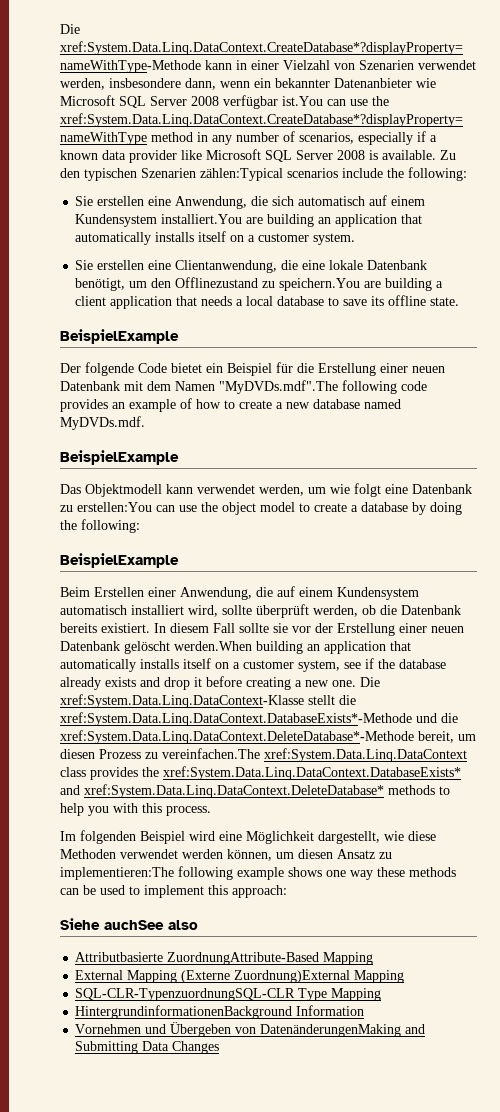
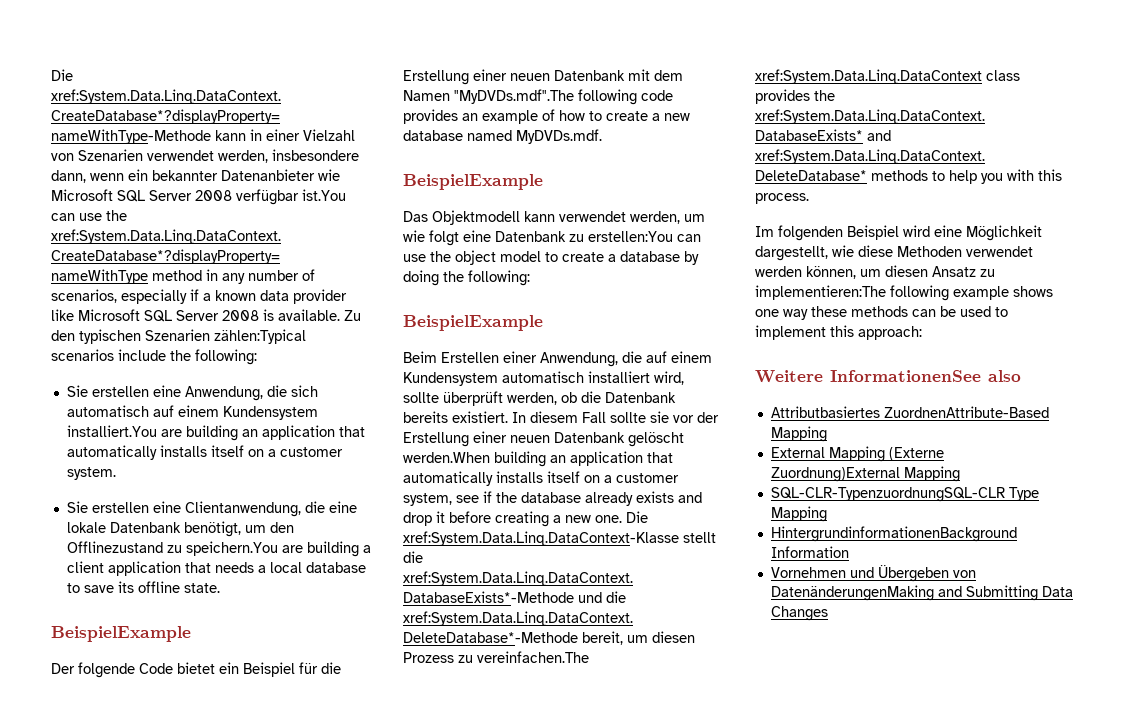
[60,918,164,930] Siehe auchSee -> [755,370,981,383] Weitere InformationenSee
[75,952,320,965] Attributbasierte ZuordnungAttribute-Based -> [770,406,1049,418] Attributbasiertes ZuordnenAttribute-Based

